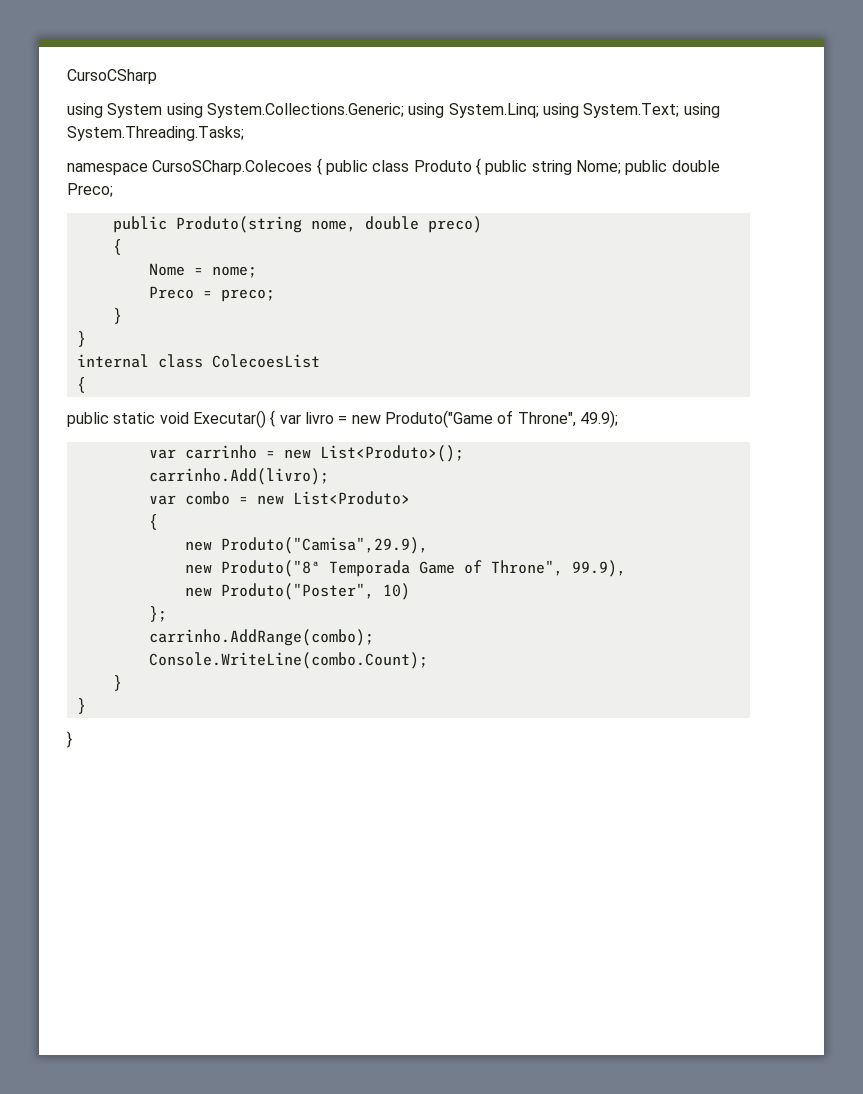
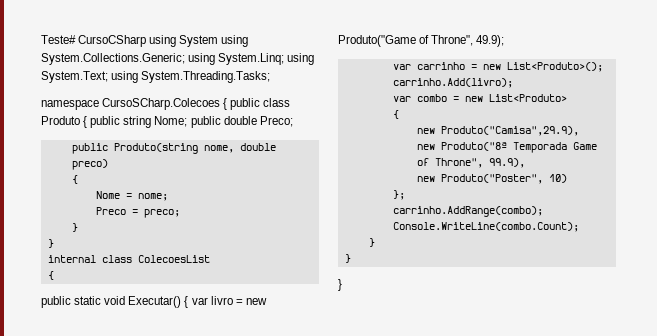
(67, 76) none -> [41,35,76,44] Teste#
(157, 76) // -> (147, 41) none

